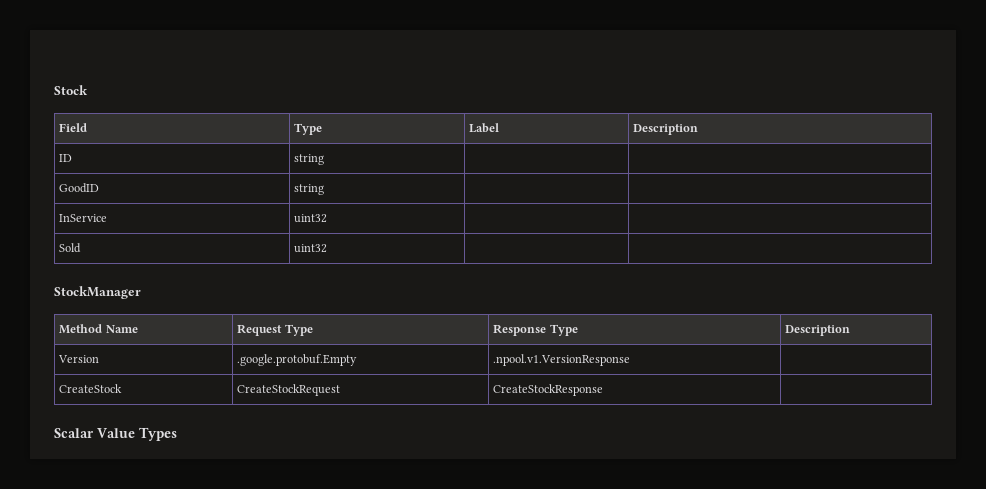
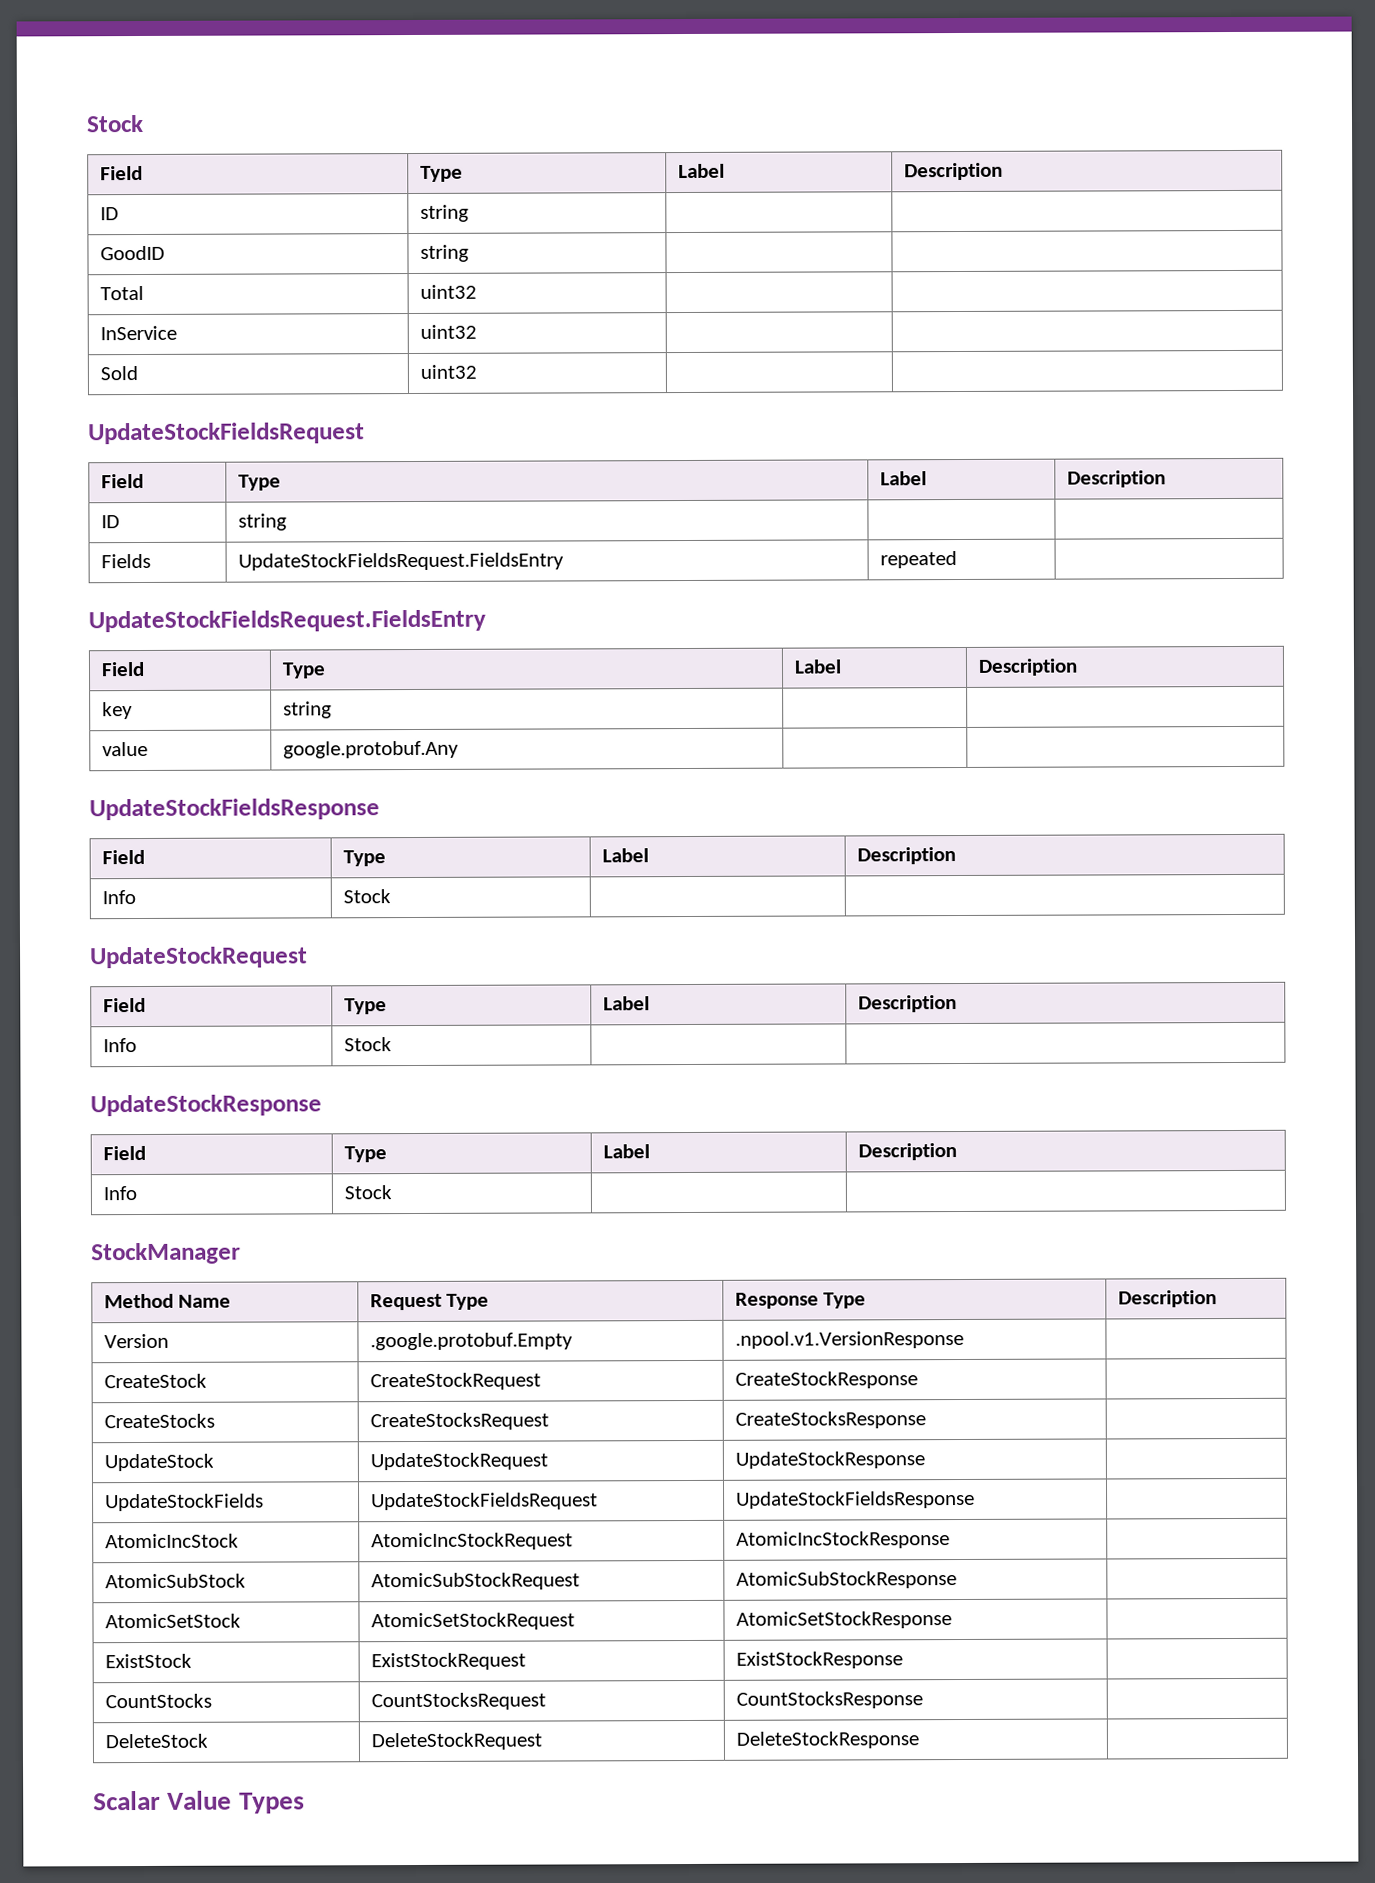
(325, 189) none -> [99,285,144,301] [419,284,477,299] // Total | uint32 | |
(328, 248) none -> [88,422,365,445] [100,473,144,489] [237,474,281,491] [879,471,927,486] [1066,470,1166,488] [100,515,120,529] [237,513,287,531] [100,553,151,569] [237,552,564,571] [879,551,957,569] [88,609,486,633] [100,661,145,677] [281,662,326,679] [793,659,842,674] [977,658,1078,676] [101,702,133,720] [282,701,332,719] [101,741,148,757] [282,740,459,759] [89,798,380,821] [101,849,145,865] [342,850,386,867] [601,848,649,863] [856,847,956,865] [101,890,136,905] [342,889,391,904] [90,946,308,969] [102,997,146,1013] [343,998,387,1015] [602,996,650,1011] [857,995,957,1013] [102,1038,137,1053] [343,1037,392,1052] [90,1094,322,1117] [102,1145,146,1161] [343,1146,387,1163] [602,1144,650,1159] [857,1143,957,1161] [102,1186,137,1201] [343,1185,392,1200] // UpdateStockFieldsRequest // Field | Type | Label | Description // ID | string | | // Fields | UpdateStockFieldsRequest.FieldsEntry | repeated | // UpdateStockFieldsRequest.FieldsEntry // Field | Type | Label | Description // key | string | | // value | google.protobuf.Any | | // UpdateStockFieldsResponse // Field | Type | Label | Description // Info | Stock | | // UpdateStockRequest // Field | Type | Label | Description // Info | Stock | | // UpdateStockResponse // Field | Type | Label | Description // Info | Stock | |
(604, 390) none -> [103,1413,215,1429] [369,1412,549,1431] [734,1411,926,1429] [103,1453,214,1472] [369,1452,548,1471] [734,1451,925,1469] [104,1493,264,1512] [370,1492,598,1511] [735,1490,975,1509] [104,1533,239,1549] [370,1532,573,1551] [735,1531,950,1549] [104,1573,246,1589] [370,1572,580,1591] [735,1571,957,1589] [104,1613,241,1629] [370,1612,575,1631] [735,1611,952,1629] [104,1653,192,1669] [370,1652,526,1671] [735,1651,903,1669] [104,1693,212,1709] [370,1692,546,1711] [735,1691,923,1709] [104,1733,208,1749] [370,1732,542,1751] [735,1731,919,1749] // CreateStocks | CreateStocksRequest | CreateStocksResponse | // UpdateStock | UpdateStockRequest | UpdateStockResponse | // UpdateStockFields | UpdateStockFieldsRequest | UpdateStockFieldsResponse | // AtomicIncStock | AtomicIncStockRequest | AtomicIncStockResponse | // AtomicSubStock | AtomicSubStockRequest | AtomicSubStockResponse | // AtomicSetStock | AtomicSetStockRequest | AtomicSetStockResponse | // ExistStock | ExistStockRequest | ExistStockResponse | // CountStocks | CountStocksRequest | CountStocksResponse | // DeleteStock | DeleteStockRequest | DeleteStockResponse |

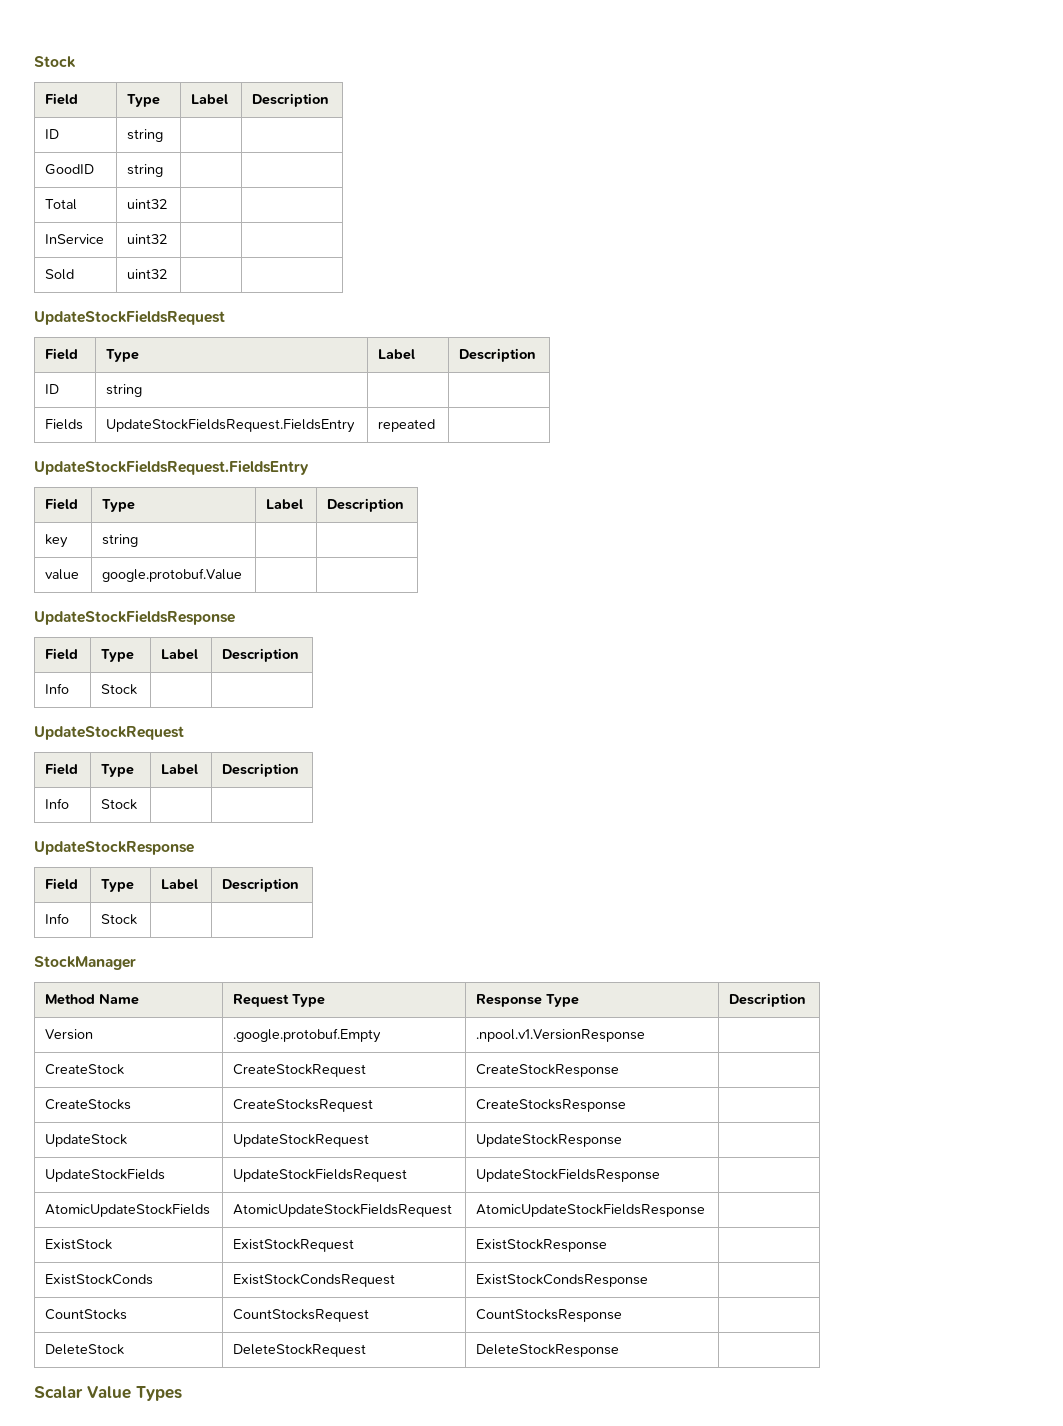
[282,740,459,759] google.protobuf.Any -> [102,568,243,582] google.protobuf.Value
[104,1533,239,1549] [370,1532,573,1551] [735,1531,950,1549] [104,1573,246,1589] [370,1572,580,1591] [735,1571,957,1589] [104,1613,241,1629] [370,1612,575,1631] [735,1611,952,1629] AtomicIncStock | AtomicIncStockRequest | AtomicIncStockResponse | // AtomicSubStock | AtomicSubStockRequest | AtomicSubStockResponse | // AtomicSetStock | AtomicSetStockRequest | AtomicSetStockResponse -> [45,1204,211,1217] [233,1204,453,1217] [476,1204,706,1217] AtomicUpdateStockFields | AtomicUpdateStockFieldsRequest | AtomicUpdateStockFieldsResponse
(903, 1660) none -> [45,1274,154,1285] [233,1274,396,1287] [476,1274,649,1287] // ExistStockConds | ExistStockCondsRequest | ExistStockCondsResponse |

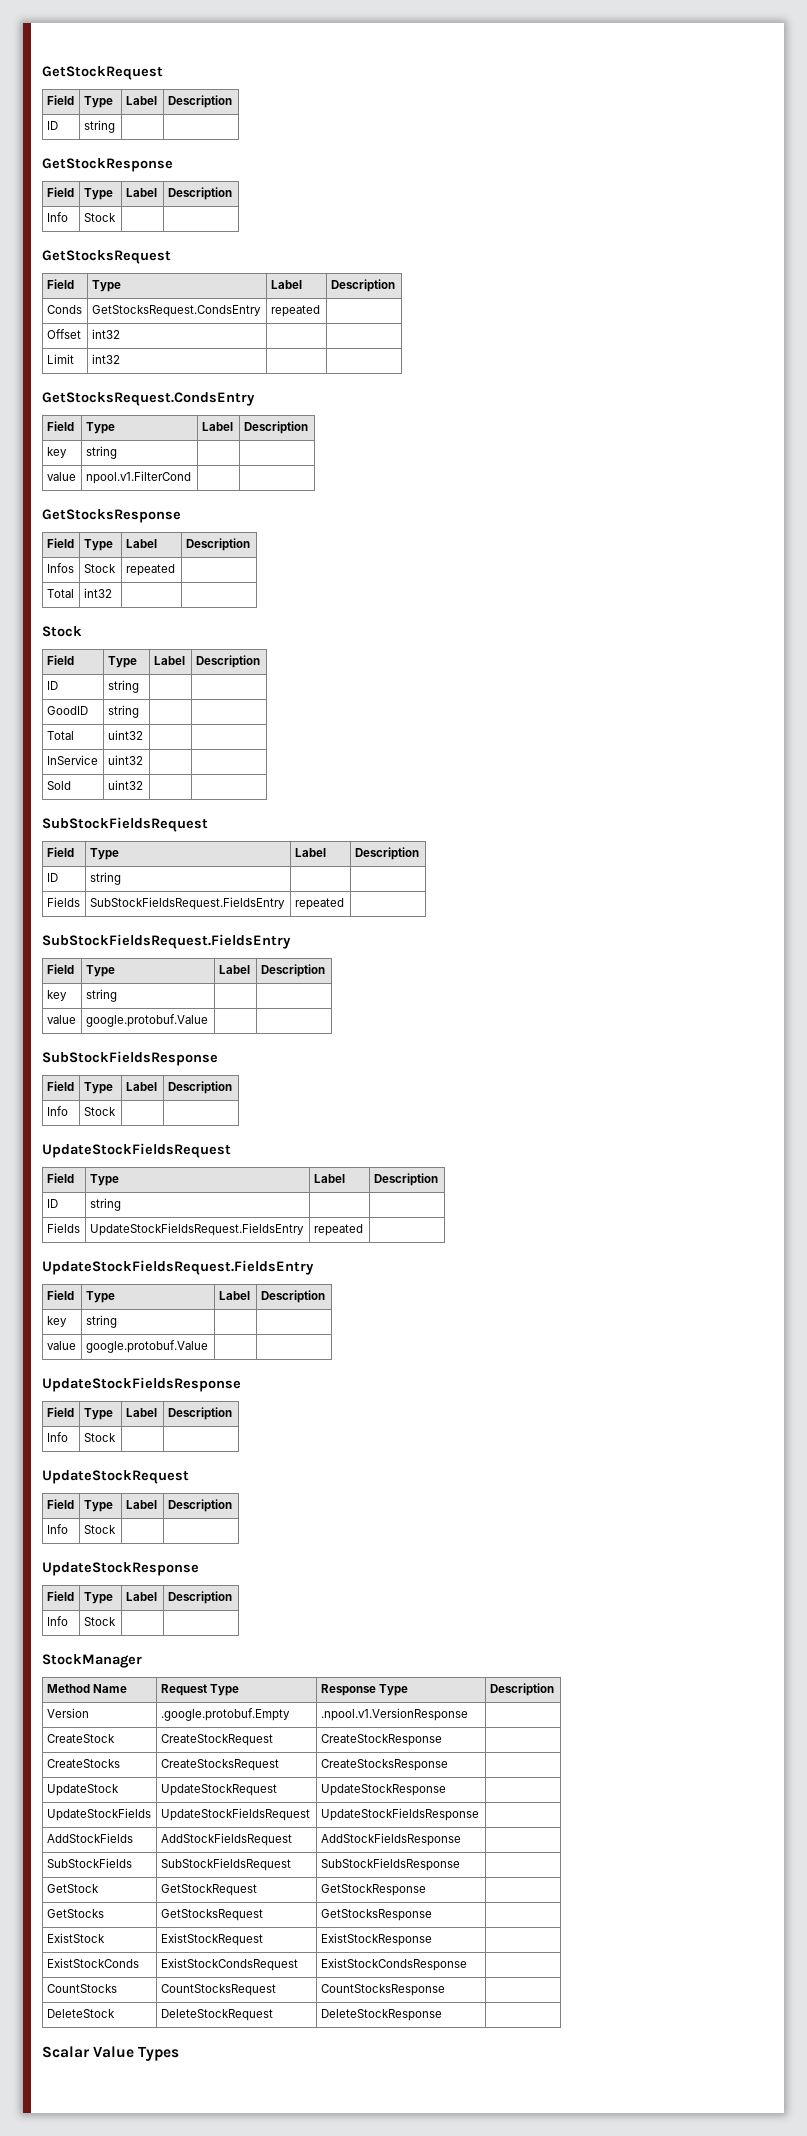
(34, 62) none -> [42,66,163,80] [46,95,74,105] [83,96,113,108] [125,96,157,105] [167,95,232,108] [46,121,58,130] [83,120,115,133] [42,158,173,172] [46,187,74,197] [83,188,113,200] [125,188,157,197] [167,187,232,200] [46,212,68,222] [83,213,116,222] [42,250,171,264] [46,279,74,289] [91,280,121,292] [270,280,302,289] [330,279,395,292] [46,305,82,314] [91,305,261,317] [270,305,320,317] [46,329,81,339] [91,329,120,339] [46,354,74,364] [91,354,120,364] [42,392,255,406] [46,421,74,431] [85,422,115,434] [201,422,233,431] [243,421,308,434] [46,447,67,458] [85,446,117,459] [46,472,76,481] [85,471,191,484] [42,509,181,523] [46,538,74,548] [83,539,113,551] [125,539,157,548] [185,538,250,551] [46,563,74,573] [83,564,116,573] [125,564,175,576] [46,589,74,598] [83,588,112,598] GetStockRequest // Field | Type | Label | Description // ID | string | | // GetStockResponse // Field | Type | Label | Description // Info | Stock | | // GetStocksRequest // Field | Type | Label | Description // Conds | GetStocksRequest.CondsEntry | repeated | // Offset | int32 | | // Limit | int32 | | // GetStocksRequest.CondsEntry // Field | Type | Label | Description // key | string | | // value | npool.v1.FilterCond | | // GetStocksResponse // Field | Type | Label | Description // Infos | Stock | repeated | // Total | int32 | | //
(168, 274) none -> [42,817,208,832] [46,847,74,857] [89,848,119,860] [294,848,326,857] [354,847,419,860] [46,873,58,882] [89,872,121,885] [46,897,80,907] [89,897,285,910] [294,898,344,910] [42,934,291,949] [46,964,74,974] [85,965,115,977] [218,965,250,974] [260,964,325,977] [46,990,67,1001] [85,989,117,1002] [46,1015,76,1024] [85,1014,208,1027] [42,1051,218,1066] [46,1081,74,1091] [83,1082,113,1094] [125,1082,157,1091] [167,1081,232,1094] [46,1106,68,1116] [83,1107,116,1116] // SubStockFieldsRequest // Field | Type | Label | Description // ID | string | | // Fields | SubStockFieldsRequest.FieldsEntry | repeated | // SubStockFieldsRequest.FieldsEntry // Field | Type | Label | Description // key | string | | // value | google.protobuf.Value | | // SubStockFieldsResponse // Field | Type | Label | Description // Info | Stock | |
[45,1204,211,1217] [233,1204,453,1217] [476,1204,706,1217] AtomicUpdateStockFields | AtomicUpdateStockFieldsRequest | AtomicUpdateStockFieldsResponse -> [46,1833,133,1843] [160,1833,292,1846] [320,1833,461,1846] [46,1858,132,1868] [160,1858,291,1871] [320,1858,460,1871] [46,1884,99,1893] [160,1884,257,1896] [320,1884,426,1896] [46,1909,104,1918] [160,1909,263,1921] [320,1909,432,1921] AddStockFields | AddStockFieldsRequest | AddStockFieldsResponse | // SubStockFields | SubStockFieldsRequest | SubStockFieldsResponse | // GetStock | GetStockRequest | GetStockResponse | // GetStocks | GetStocksRequest | GetStocksResponse

